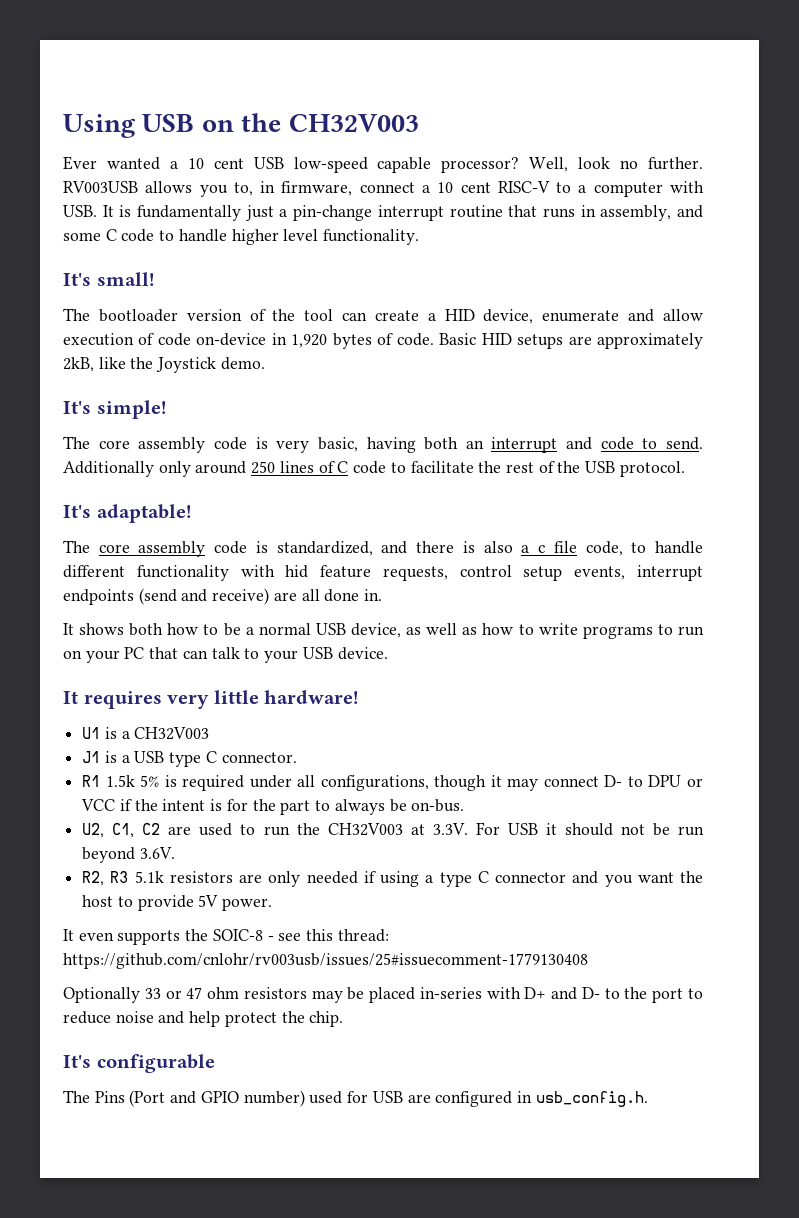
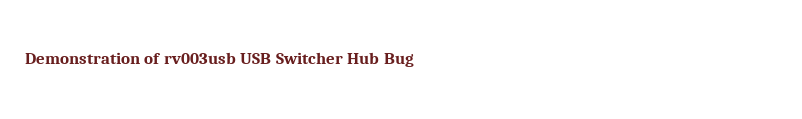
[63,113,419,138] [63,156,703,173] [63,181,704,197] [63,205,704,221] [63,229,420,245] [63,272,154,286] [63,308,703,324] [63,333,703,349] [63,357,265,373] [63,400,166,419] [63,436,703,453] [63,461,685,477] [63,504,191,523] [63,540,704,557] [63,565,703,581] [63,588,383,605] [63,623,704,639] [63,647,388,663] [63,690,359,709] [82,727,210,740] [82,751,297,767] [82,775,703,791] [81,799,465,815] [82,822,704,838] [82,847,175,863] [82,871,703,887] [82,895,273,911] [63,929,389,945] [63,953,588,969] [63,987,703,1003] [63,1011,344,1027] [63,1054,215,1073] [63,1090,648,1107] Using USB on the CH32V003 // Ever wanted a 10 cent USB low-speed capable processor? Well, look no further. RV003USB allows you to, in firmware, connect a 10 cent RISC-V to a computer with USB. It is fundamentally just a pin-change interrupt routine that runs in assembly, and some C code to handle higher level functionality. // It's small! // The bootloader version of the tool can create a HID device, enumerate and allow execution of code on-device in 1,920 bytes of code. Basic HID setups are approximately 2kB, like the Joystick demo. // It's simple! // The core assembly code is very basic, having both an interrupt and code to send. Additionally only around 250 lines of C code to facilitate the rest of the USB protocol. // It's adaptable! // The core assembly code is standardized, and there is also a c file code, to handle different functionality with hid feature requests, control setup events, interrupt endpoints (send and receive) are all done in. // It shows both how to be a normal USB device, as well as how to write programs to run on your PC that can talk to your USB device. // It requires very little hardware! // U1 is a CH32V003 // J1 is a USB type C connector. // R1 1.5k 5% is required under all configurations, though it may connect D- to DPU or VCC if the intent is for the part to always be on-bus. // U2, C1, C2 are used to run the CH32V003 at 3.3V. For USB it should not be run beyond 3.6V. // R2, R3 5.1k resistors are only needed if using a type C connector and you want the host to provide 5V power. // It even supports the SOIC-8 - see this thread: https://github.com/cnlohr/rv003usb/issues/25#issuecomment-1779130408 // Optionally 33 or 47 ohm resistors may be placed in-series with D+ and D- to the port to reduce noise and help protect the chip. // It's configurable // The Pins (Port and GPIO number) used for USB are configured in usb_config.h. -> [25,52,414,67] Demonstration of rv003usb USB Switcher Hub Bug

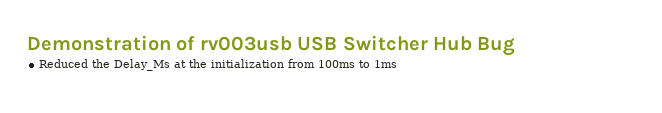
(414, 60) none -> [39,59,398,71] // Reduced the Delay_Ms at the initialization from 100ms to 1ms

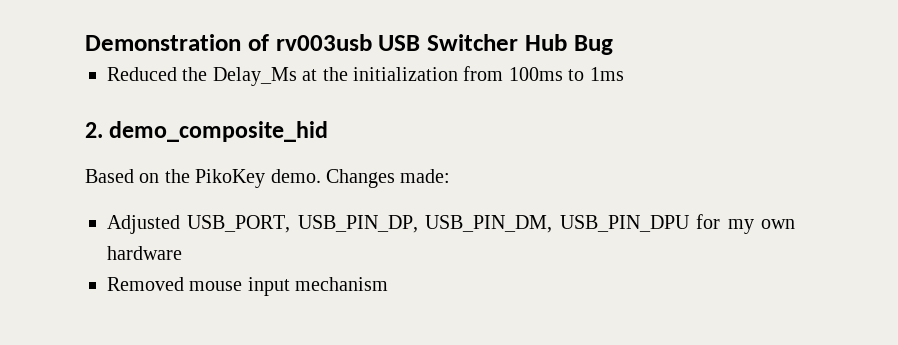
(398, 64) none -> [85,121,329,142] [85,169,451,188] [107,214,796,234] [107,246,182,260] [107,277,389,296] // 2. demo_composite_hid // Based on the PikoKey demo. Changes made: // Adjusted USB_PORT, USB_PIN_DP, USB_PIN_DM, USB_PIN_DPU for my own hardware // Removed mouse input mechanism

